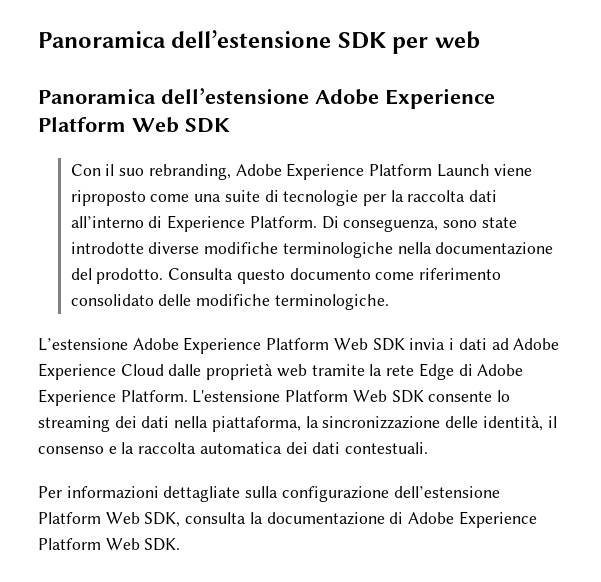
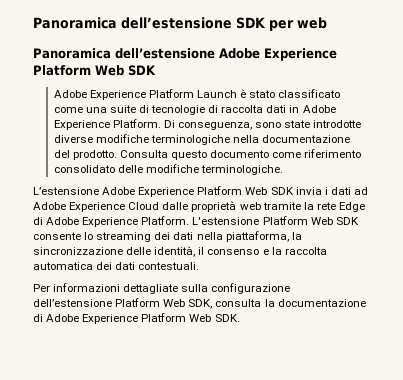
[70,164,231,180] Con il suo rebranding, -> (156, 70) none
[494,164,533,176] [70,190,146,206] viene riproposto -> [239,89,341,98] è stato classificato
[362,190,498,206] [70,216,163,228] per la raccolta dati all’interno di -> [208,105,336,113] di raccolta dati in Adobe

